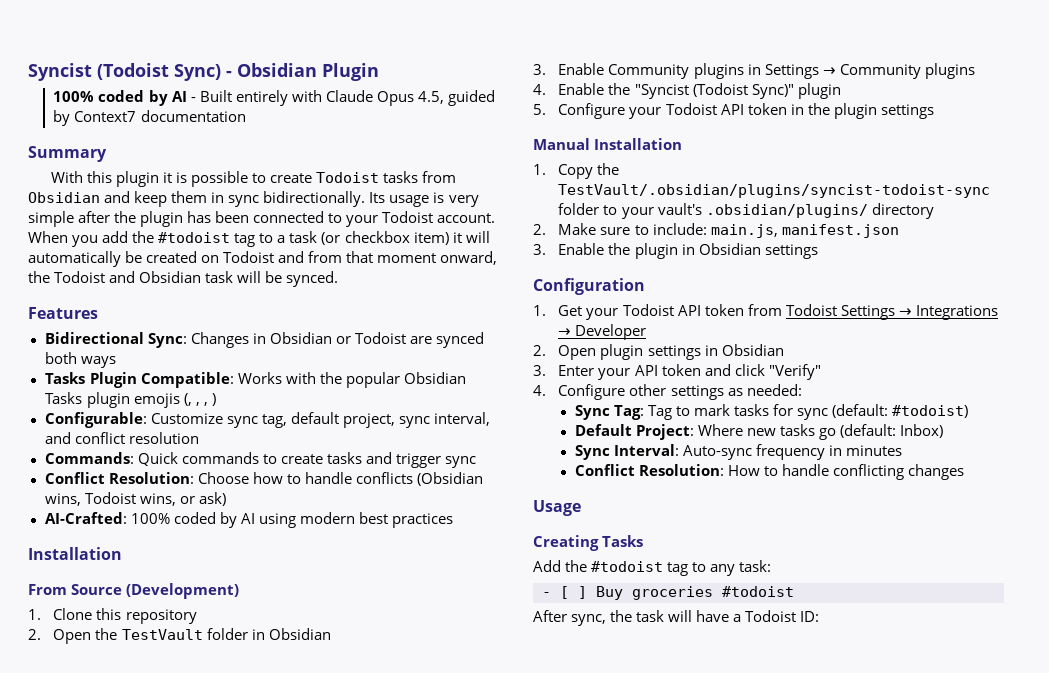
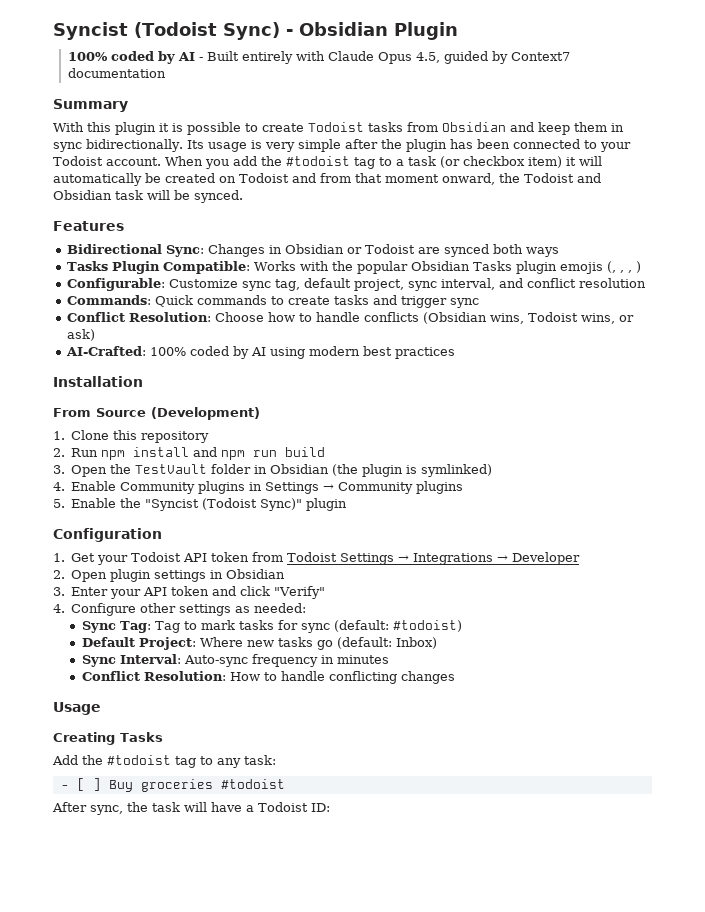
(41, 634) none -> [71,447,326,460] [53,465,65,474] Run npm install and npm run build // 3.
[533,64,546,75] // 3. -> [332,464,493,477] [53,482,65,491] (the plugin is symlinked) // 4.
[533,84,546,95] 4. -> [53,499,65,508] 5.
[533,103,934,119] [533,138,683,150] [533,163,620,179] [558,184,991,198] [558,203,934,219] [533,223,899,238] [533,243,818,259] // 5. Configure your Todoist API token in the plugin settings // Manual Installation // 1. Copy the TestVault/.obsidian/plugins/syncist-todoist-sync folder to your vault's .obsidian/plugins/ directory // 2. Make sure to include: main.js, manifest.json // 3. Enable the plugin in Obsidian settings -> (348, 504) none

